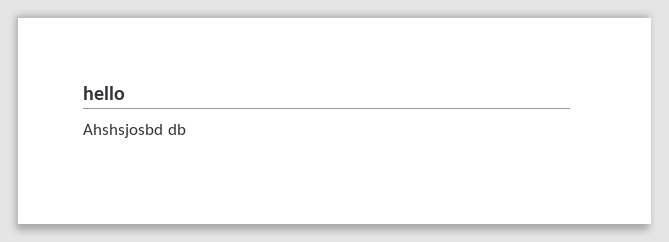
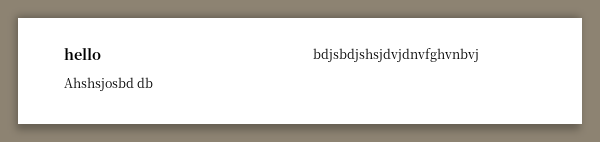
(186, 129) none -> [313,48,479,63] bdjsbdjshsjdvjdnvfghvnbvj

